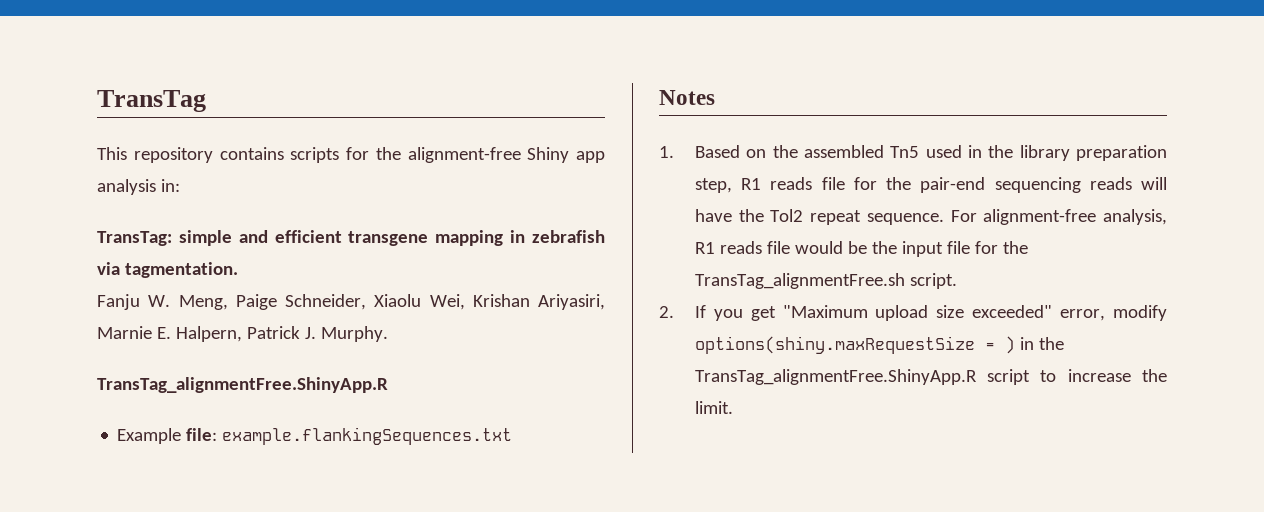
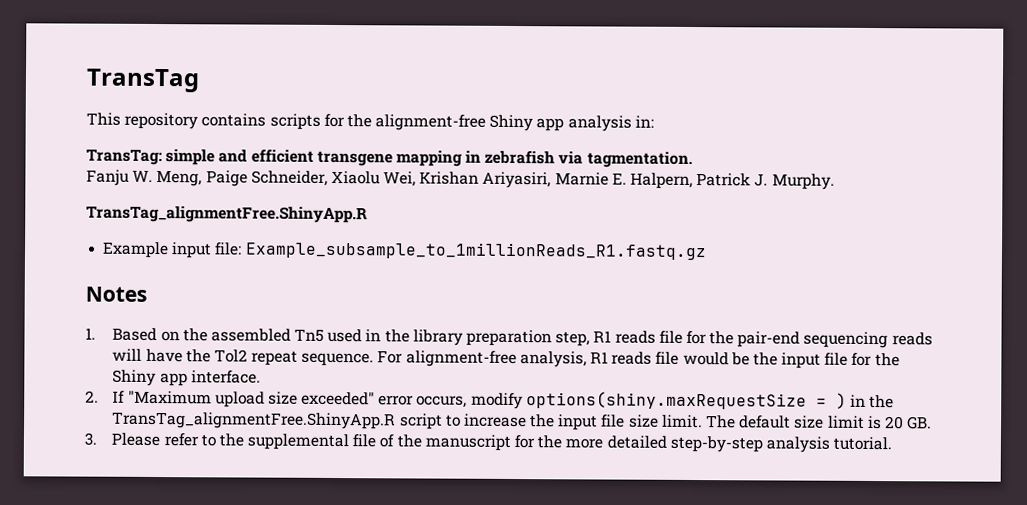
[186,427,513,445] file: example.flankingSequences.txt -> [171,241,707,261] input file: Example_subsample_to_1millionReads_R1.fastq.gz
[694,273,957,289] TransTag_alignmentFree.sh script. -> [112,369,261,387] Shiny app interface.
[713,306,776,321] you get -> (126, 396) none
[1060,309,1106,321] error, -> [378,395,468,408] error occurs,
[694,401,733,414] limit. -> [558,414,933,431] [84,432,893,453] input file size limit. The default size limit is 20 GB. // 3. Please refer to the supplemental file of the manuscript for the more detailed step-by-step analysis tutorial.

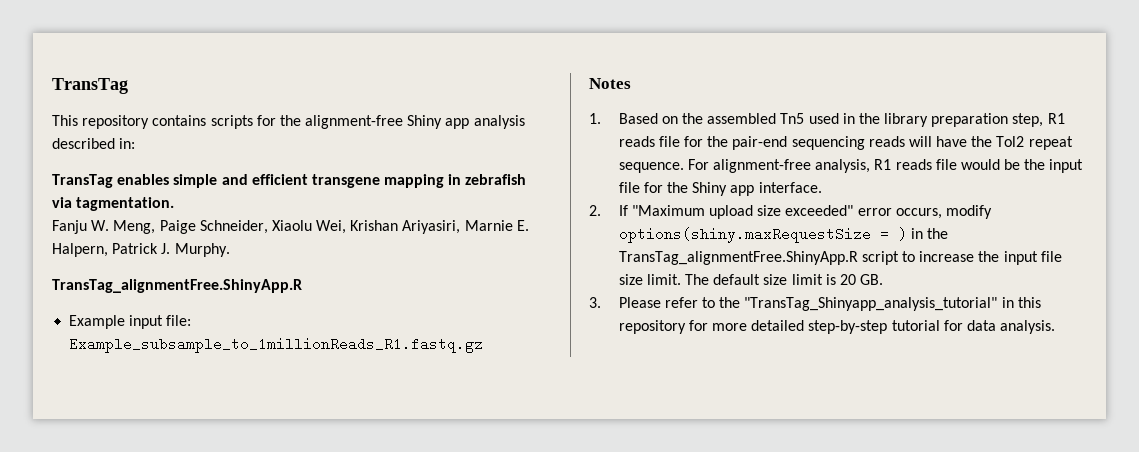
(632, 123) none -> [52,138,115,149] described
[86,148,162,166] TransTag: -> [52,174,170,188] TransTag enables
[247,433,893,453] supplemental file of the manuscript for the more detailed step-by-step analysis tutorial. -> [744,297,1041,311] [618,320,1056,334] "TransTag_Shinyapp_analysis_tutorial" in this repository for more detailed step-by-step tutorial for data analysis.

